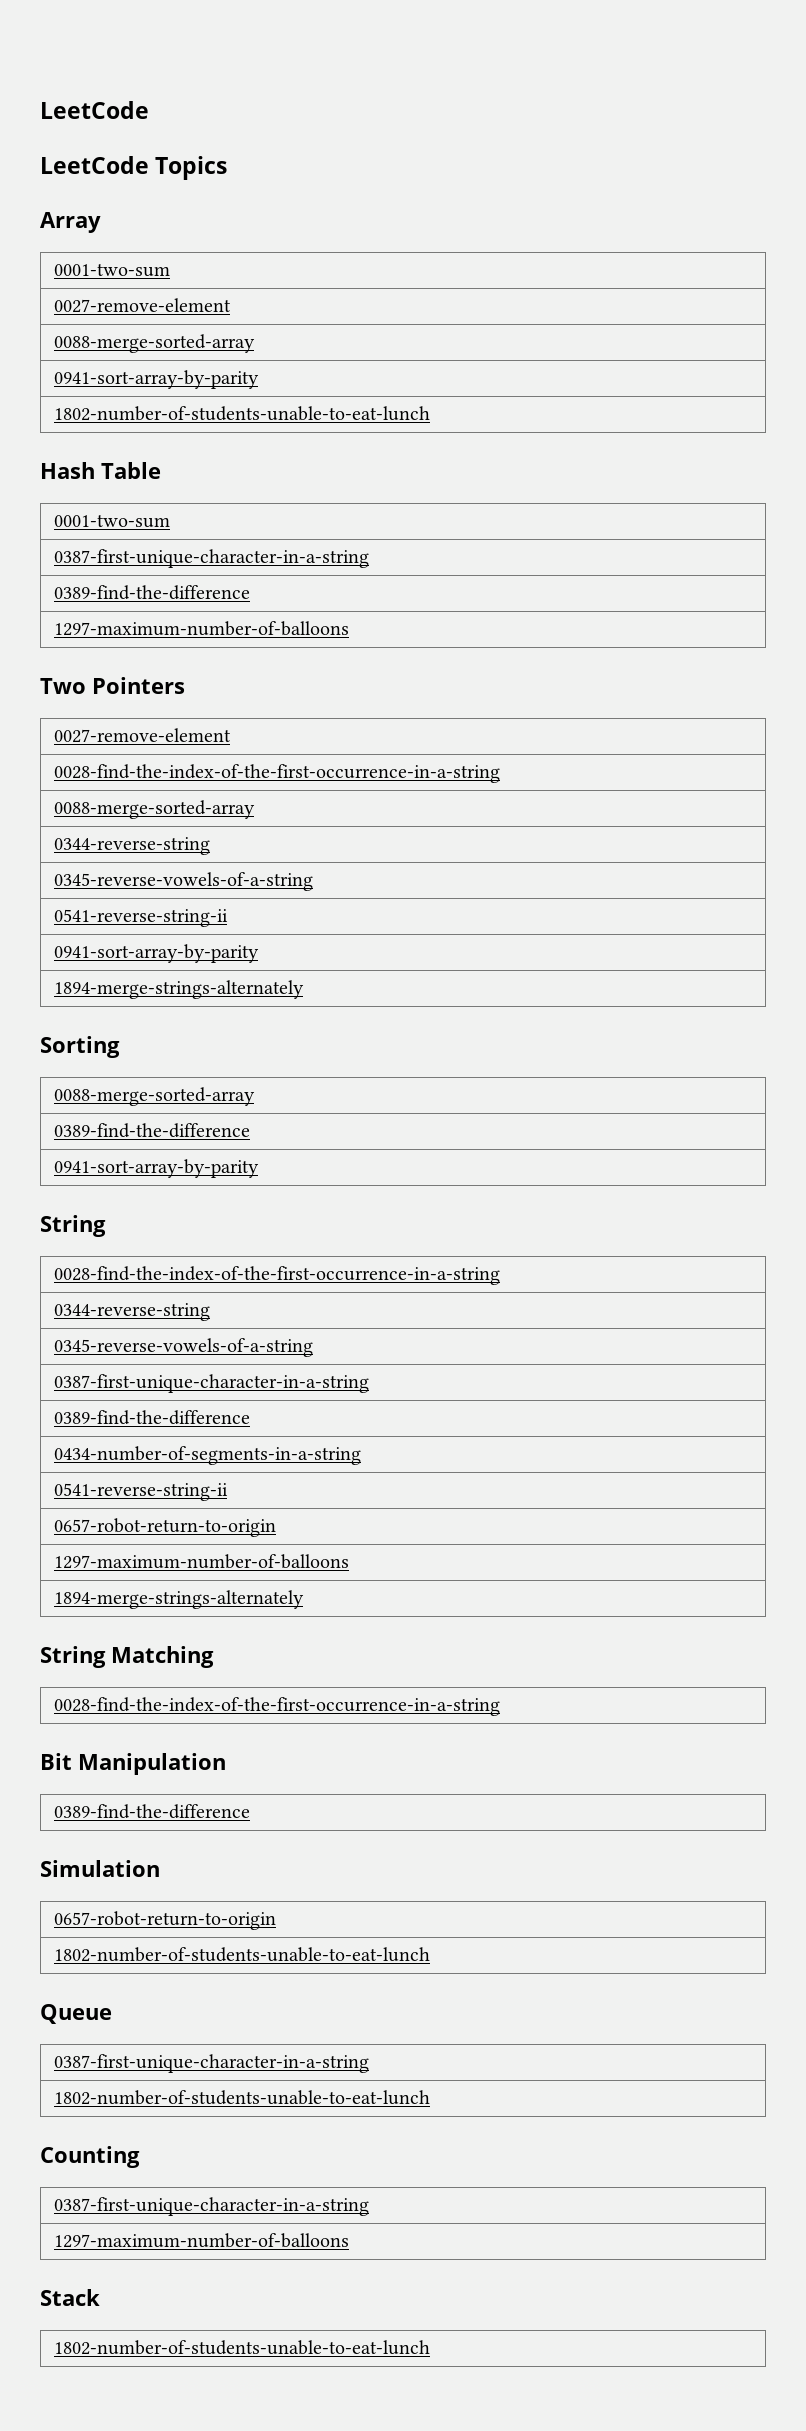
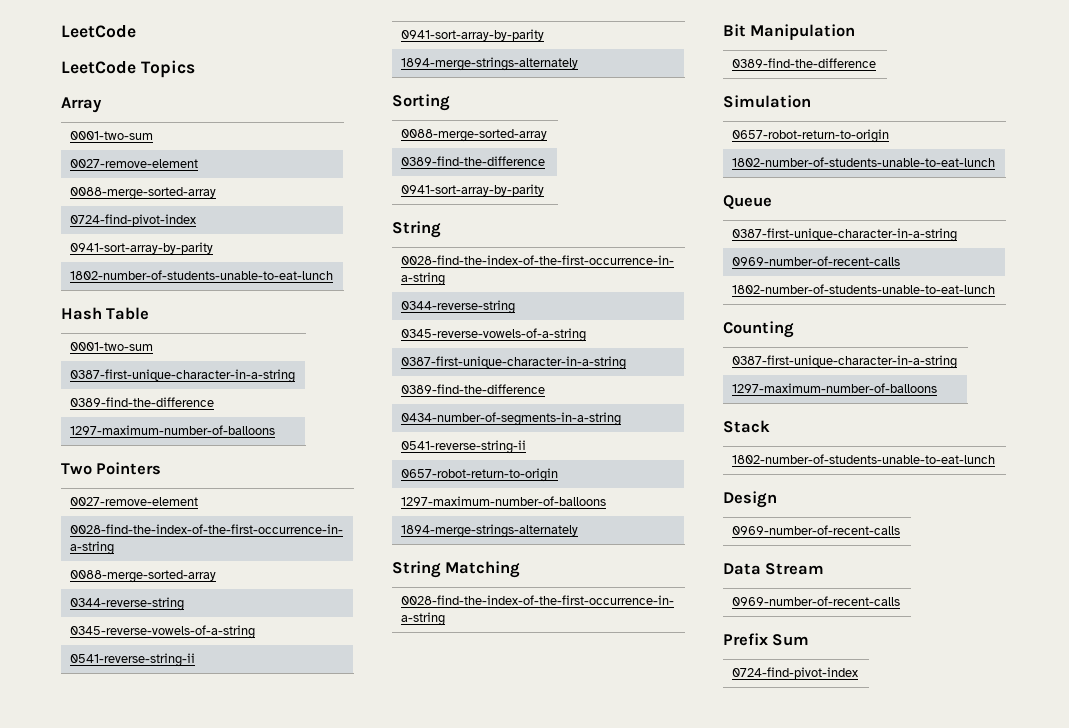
(256, 343) none -> [70,214,197,226] // 0724-find-pivot-index
(370, 2063) none -> [732,256,901,266] // 0969-number-of-recent-calls
(431, 2347) none -> [723,491,777,508] [732,525,901,535] [723,563,825,575] [732,596,901,606] [723,633,810,646] [732,667,859,679] // Design // 0969-number-of-recent-calls // Data Stream // 0969-number-of-recent-calls // Prefix Sum // 0724-find-pivot-index

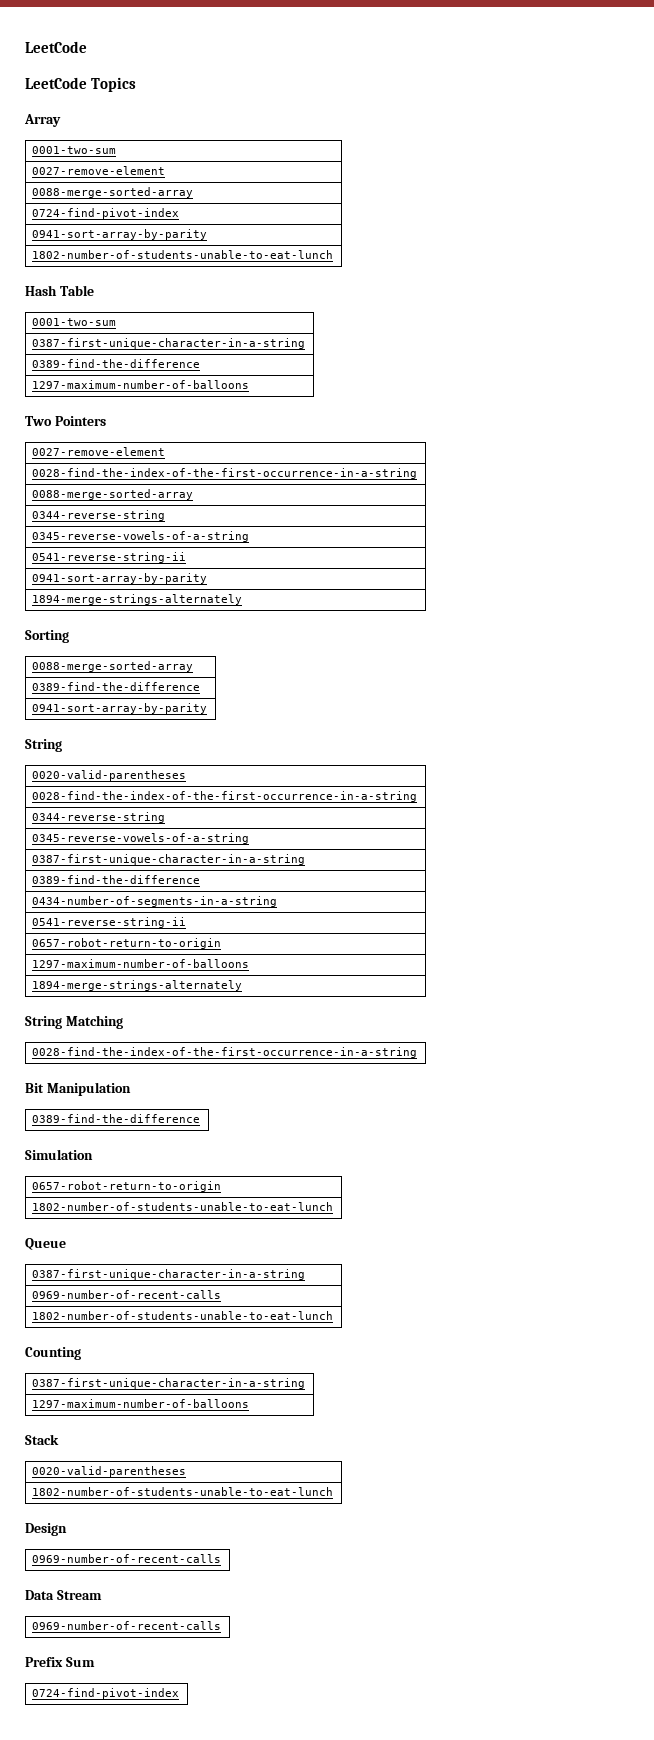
(441, 229) none -> [32,770,187,781] // 0020-valid-parentheses
(770, 426) none -> [32,1466,187,1477] // 0020-valid-parentheses

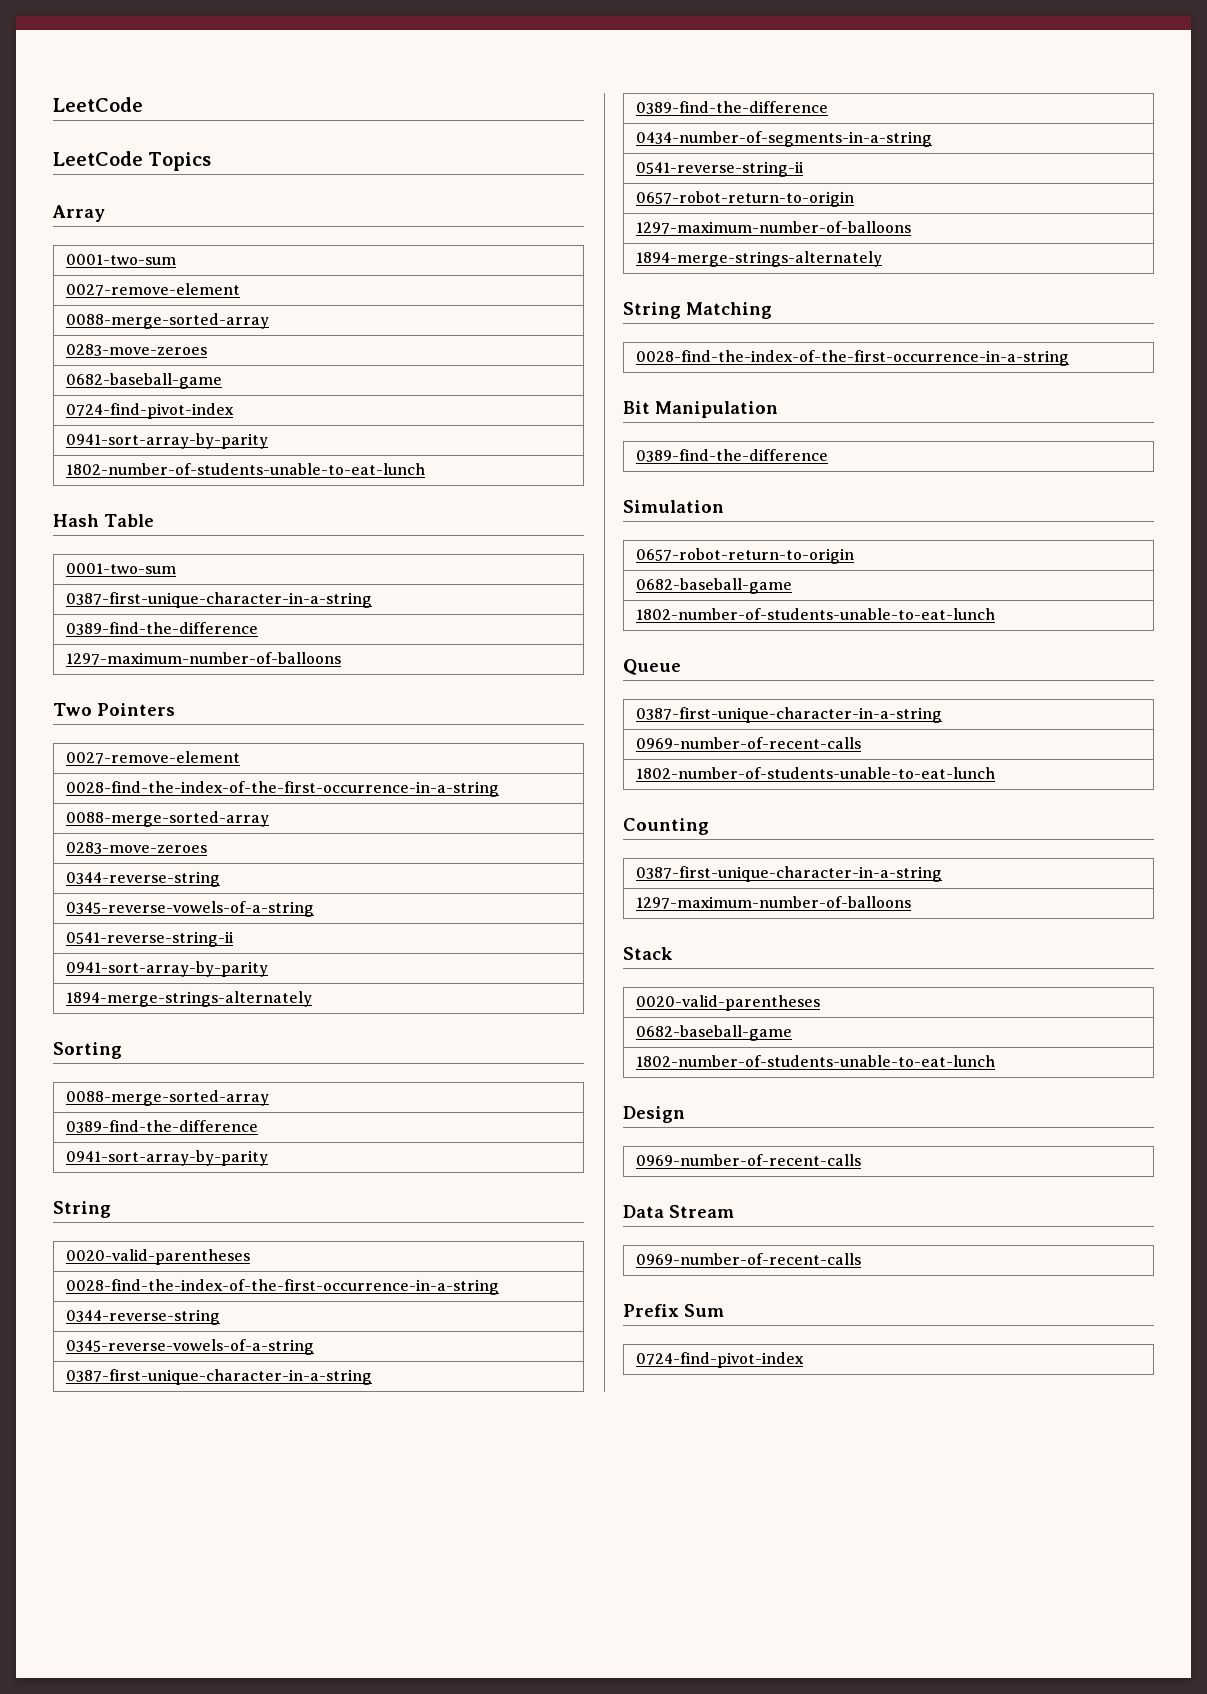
(194, 192) none -> [65,344,207,356] [65,373,222,389] // 0283-move-zeroes // 0682-baseball-game
(194, 494) none -> [65,842,207,854] // 0283-move-zeroes
(222, 1186) none -> [635,578,792,594] // 0682-baseball-game
(187, 1471) none -> [635,1025,792,1041] // 0682-baseball-game

